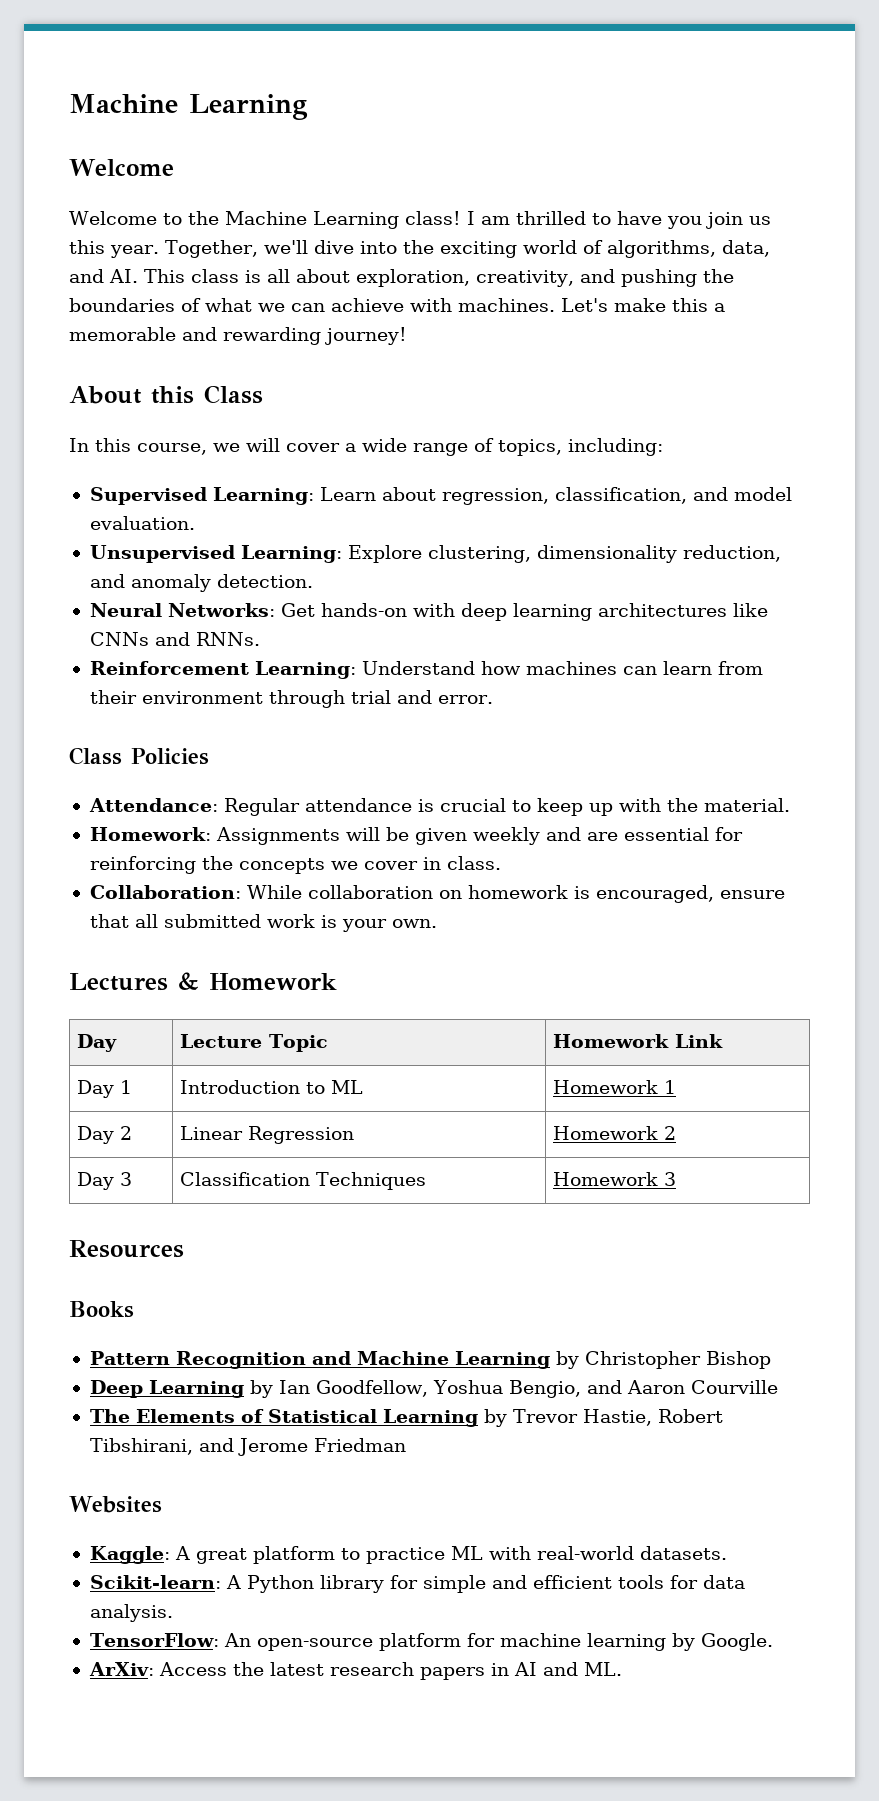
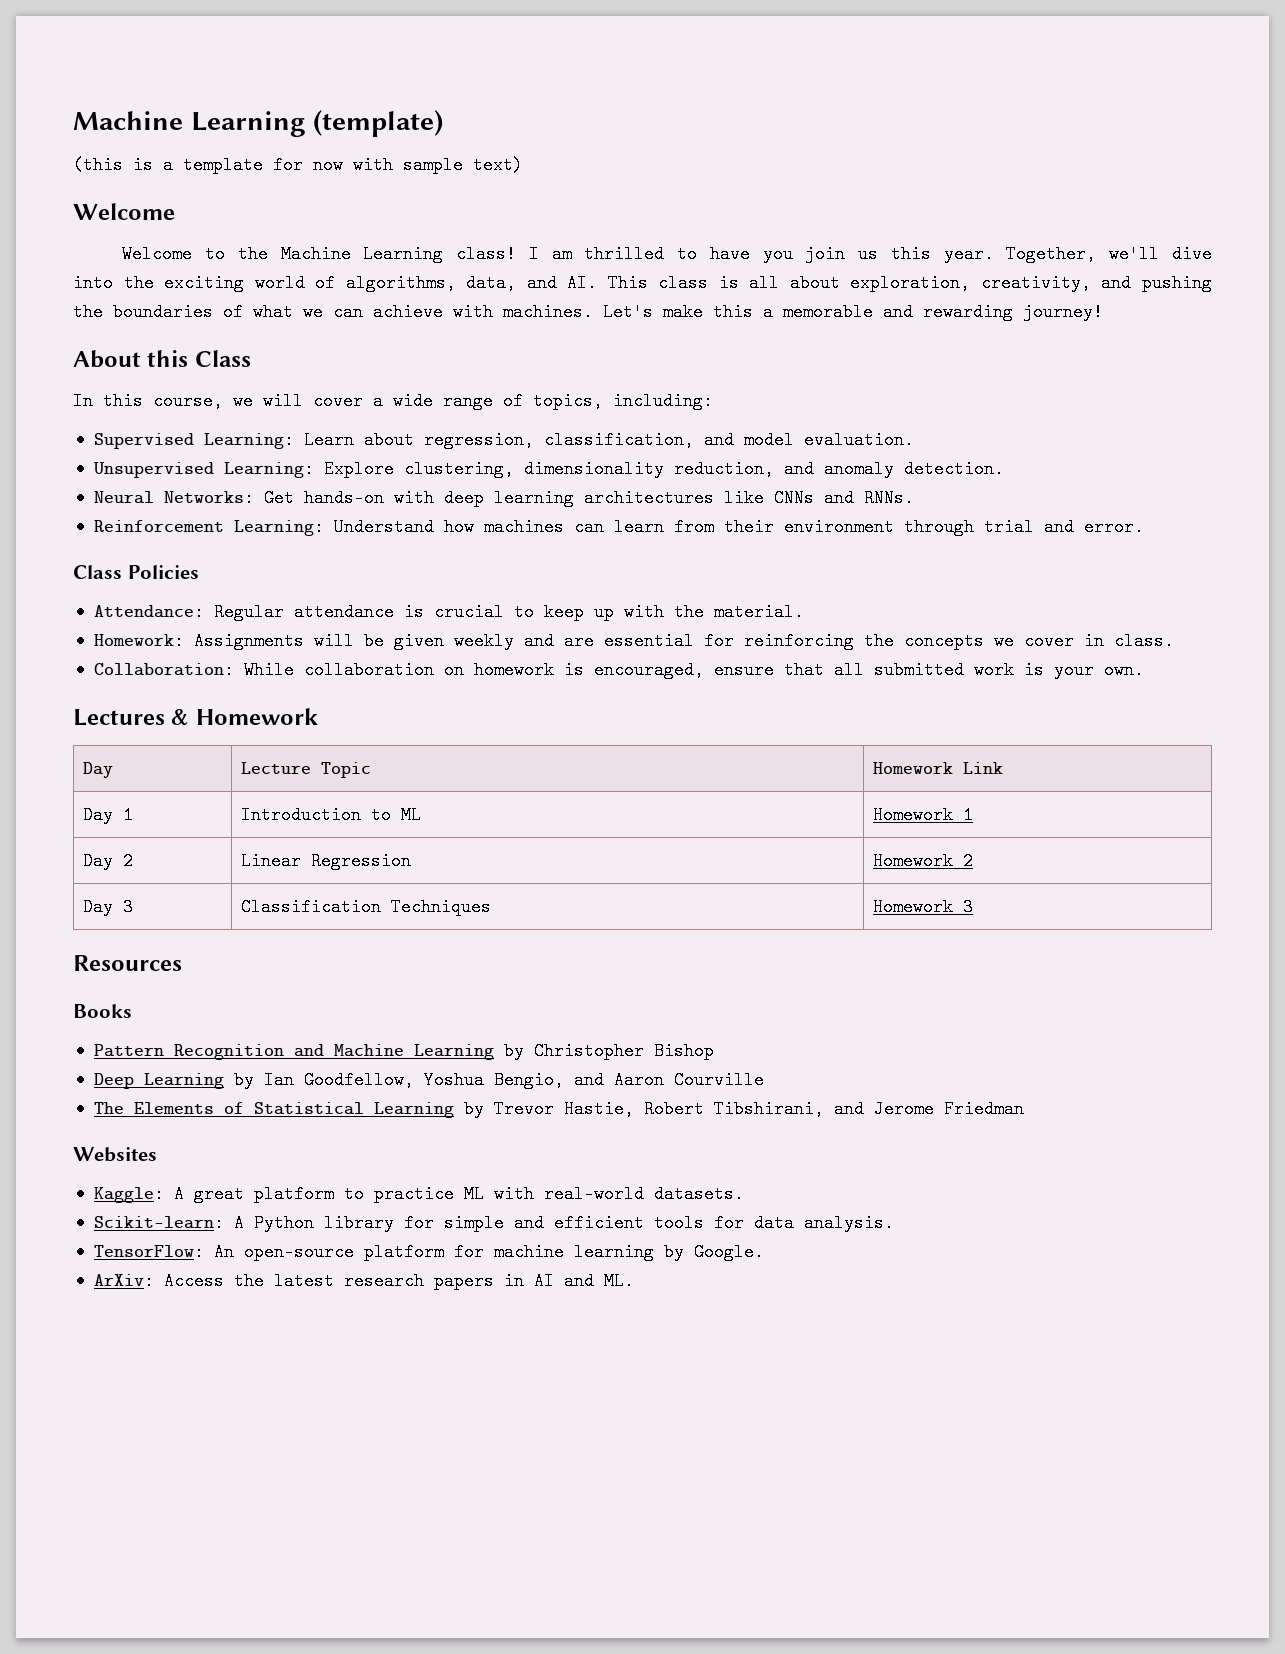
[69,94,308,120] Machine Learning -> [73,110,444,137] [73,156,523,174] Machine Learning (template) // (this is a template for now with sample text)

